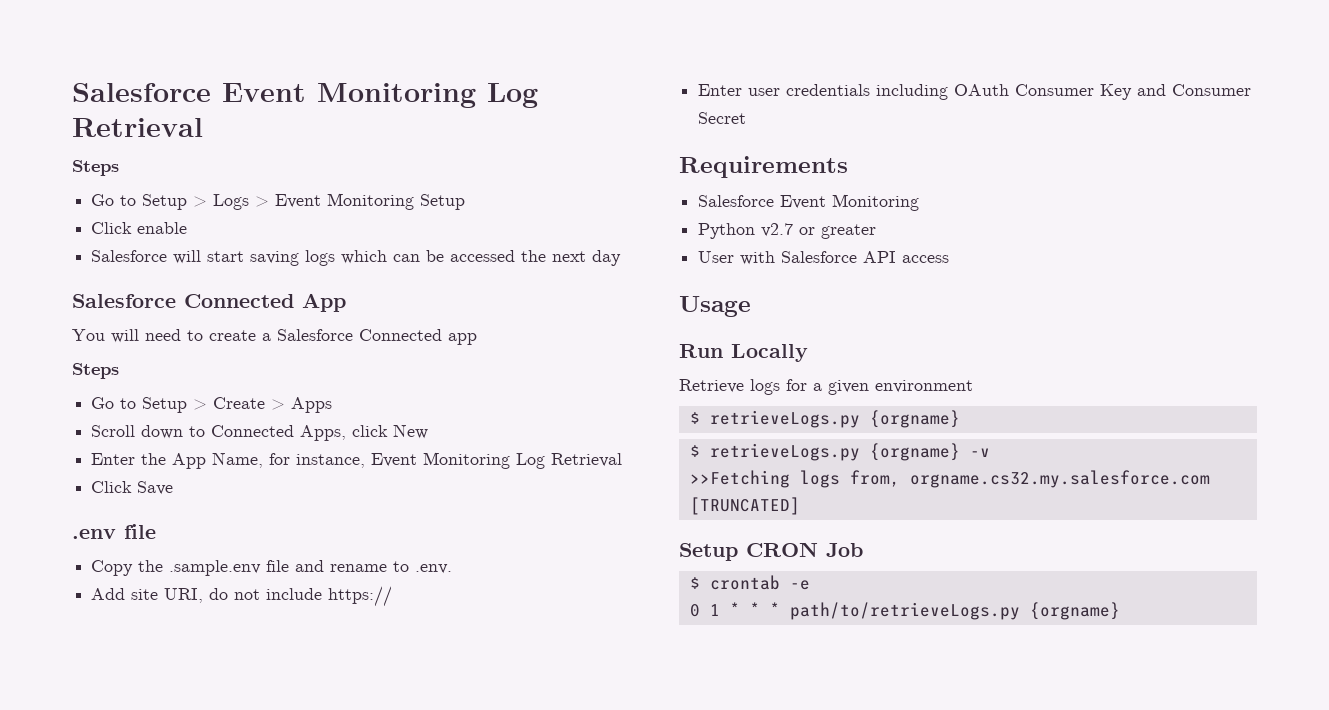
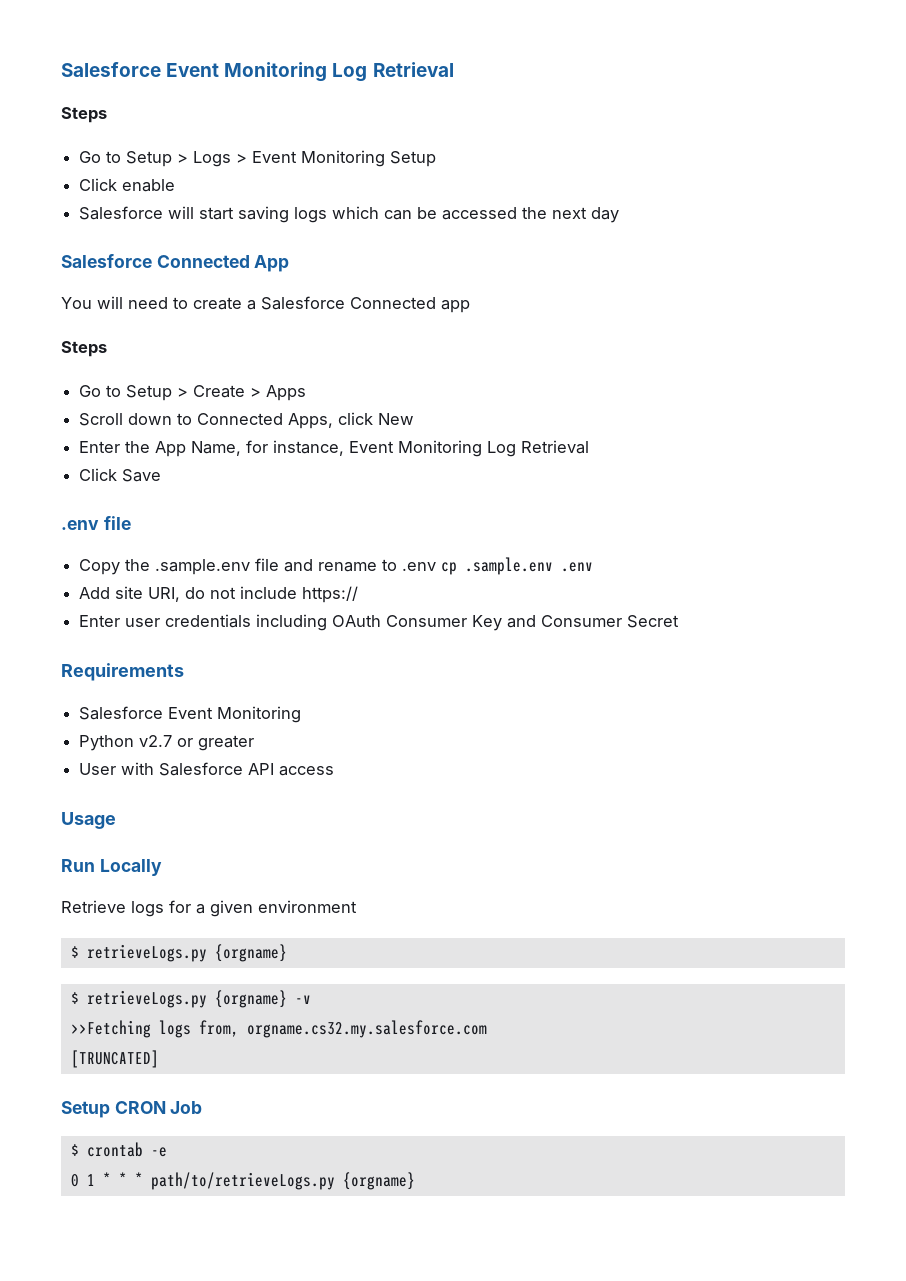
[415,564,453,574] .env. -> [402,557,594,575] .env cp .sample.env .env

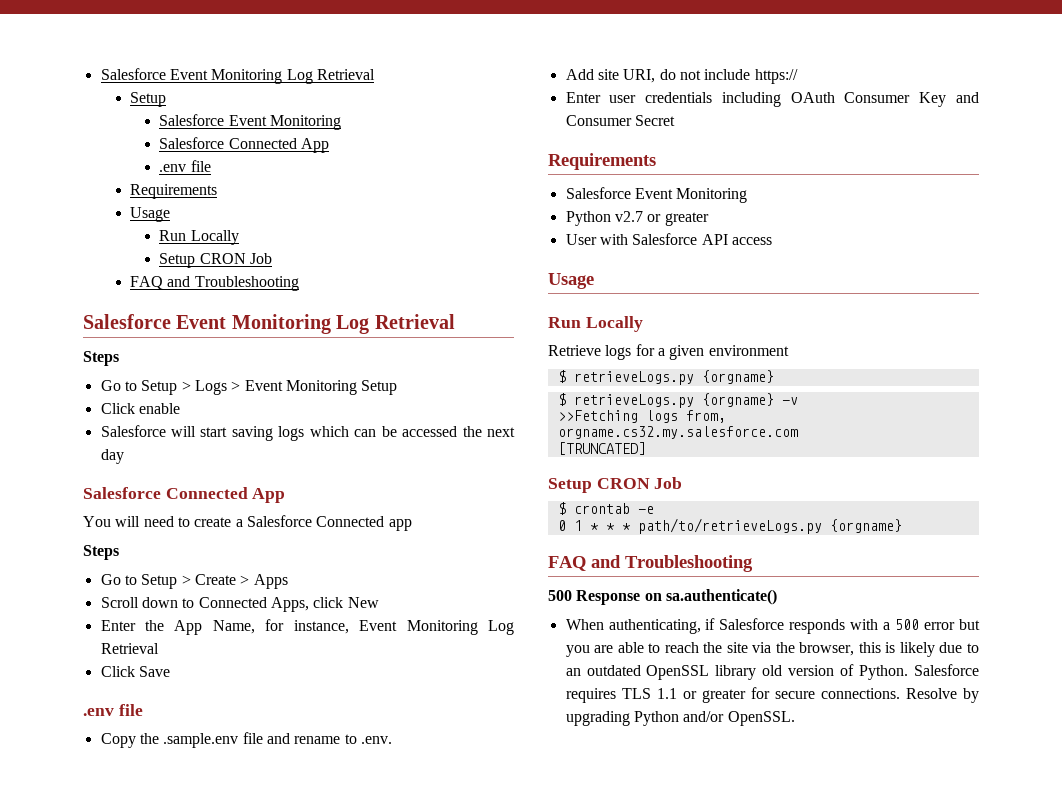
[61,62,454,82] Salesforce Event Monitoring Log Retrieval -> [100,68,375,84] [130,92,167,107] [159,114,342,130] [159,137,330,153] [159,160,211,172] [130,184,218,199] [130,207,171,222] [159,230,239,245] [159,253,273,268] [130,276,299,291] [83,314,455,334] Salesforce Event Monitoring Log Retrieval // Setup // Salesforce Event Monitoring // Salesforce Connected App // .env file // Requirements // Usage // Run Locally // Setup CRON Job // FAQ and Troubleshooting // Salesforce Event Monitoring Log Retrieval
[402,557,594,575] .env cp .sample.env .env -> [360,736,392,744] .env.
(415, 1181) none -> [548,555,753,572] [548,589,777,605] [565,618,980,634] [565,642,979,657] [565,664,979,680] [565,687,979,703] [565,711,795,726] // FAQ and Troubleshooting // 500 Response on sa.authenticate() // When authenticating, if Salesforce responds with a 500 error but you are able to reach the site via the browser, this is likely due to an outdated OpenSSL library old version of Python. Salesforce requires TLS 1.1 or greater for secure connections. Resolve by upgrading Python and/or OpenSSL.

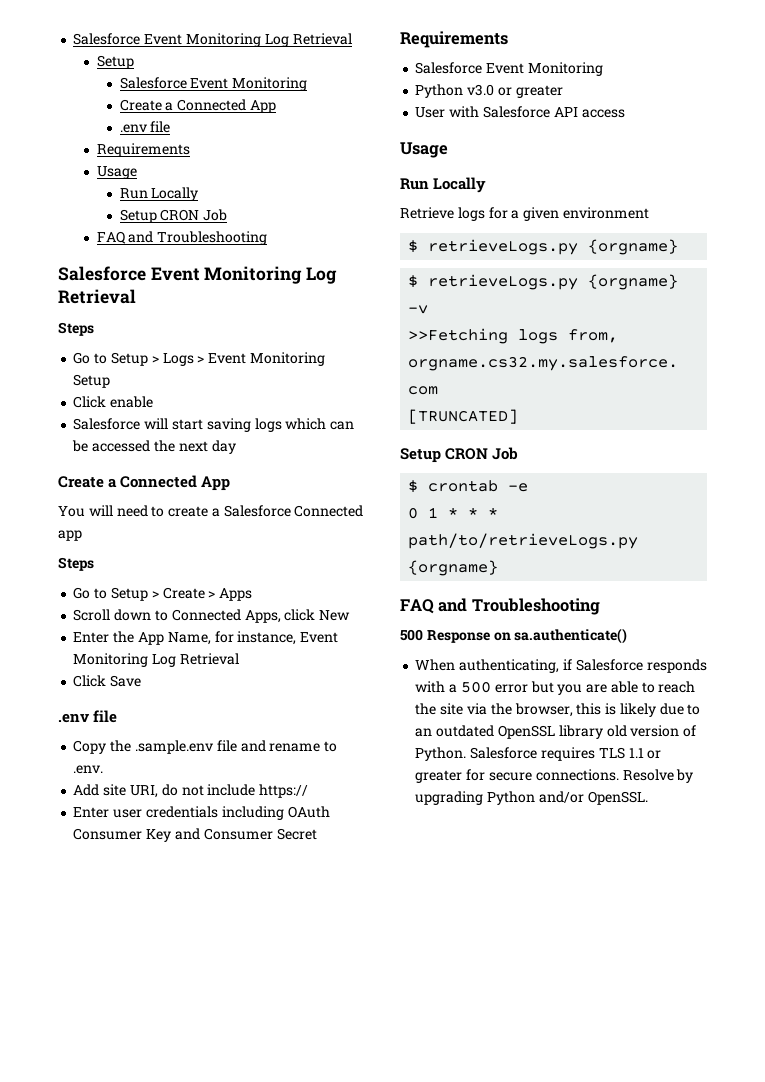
[159,137,225,149] Salesforce -> [119,99,174,111] Create a
[83,487,161,499] Salesforce -> [58,476,118,488] Create a
[614,211,643,222] v2.7 -> [467,84,495,96] v3.0

